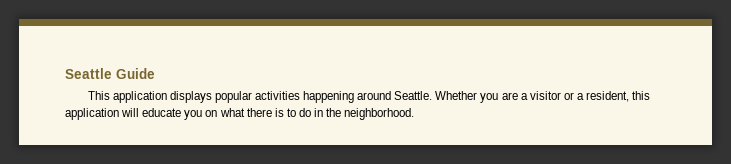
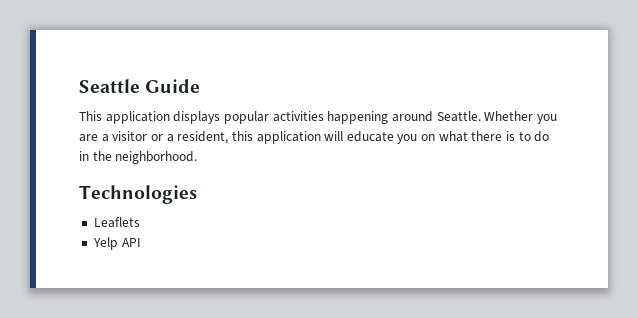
(415, 114) none -> [79,185,197,204] [93,217,140,228] [92,237,141,250] // Technologies // Leaflets // Yelp API

